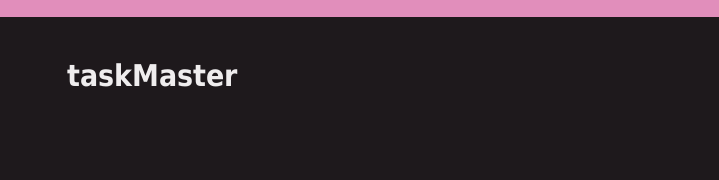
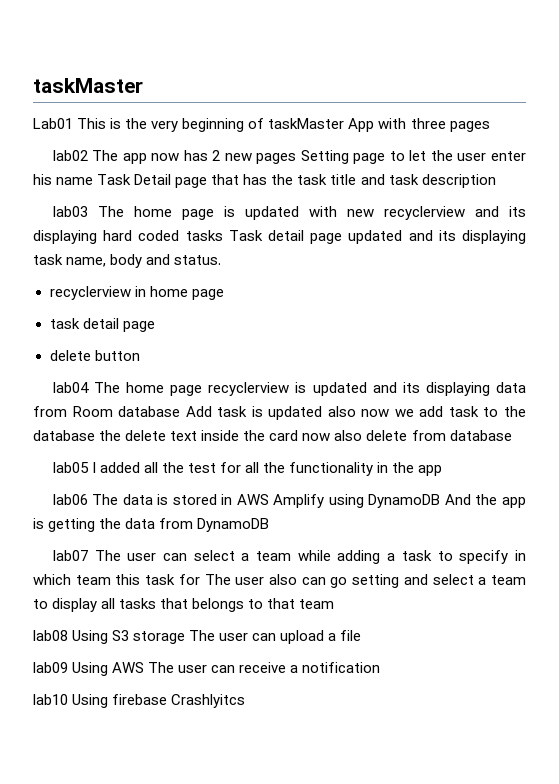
[67,63,238,87] taskMaster -> [33,78,143,93] [33,118,490,132] [52,150,527,164] [33,174,496,188] [52,206,526,220] [33,230,526,244] [33,254,222,268] [49,286,224,300] [49,318,155,332] [49,350,140,361] [52,382,527,396] [33,406,527,420] [33,430,512,441] [52,462,443,476] [52,494,526,508] [33,518,270,532] [52,550,526,564] [33,574,527,588] [33,598,335,612] [33,630,362,644] [33,662,381,676] [33,694,246,708] taskMaster // Lab01 This is the very beginning of taskMaster App with three pages // lab02 The app now has 2 new pages Setting page to let the user enter his name Task Detail page that has the task title and task description // lab03 The home page is updated with new recyclerview and its displaying hard coded tasks Task detail page updated and its displaying task name, body and status. // recyclerview in home page // task detail page // delete button // lab04 The home page recyclerview is updated and its displaying data from Room database Add task is updated also now we add task to the database the delete text inside the card now also delete from database // lab05 I added all the test for all the functionality in the app // lab06 The data is stored in AWS Amplify using DynamoDB And the app is getting the data from DynamoDB // lab07 The user can select a team while adding a task to specify in which team this task for The user also can go setting and select a team to display all tasks that belongs to that team // lab08 Using S3 storage The user can upload a file // lab09 Using AWS The user can receive a notification // lab10 Using firebase Crashlyitcs

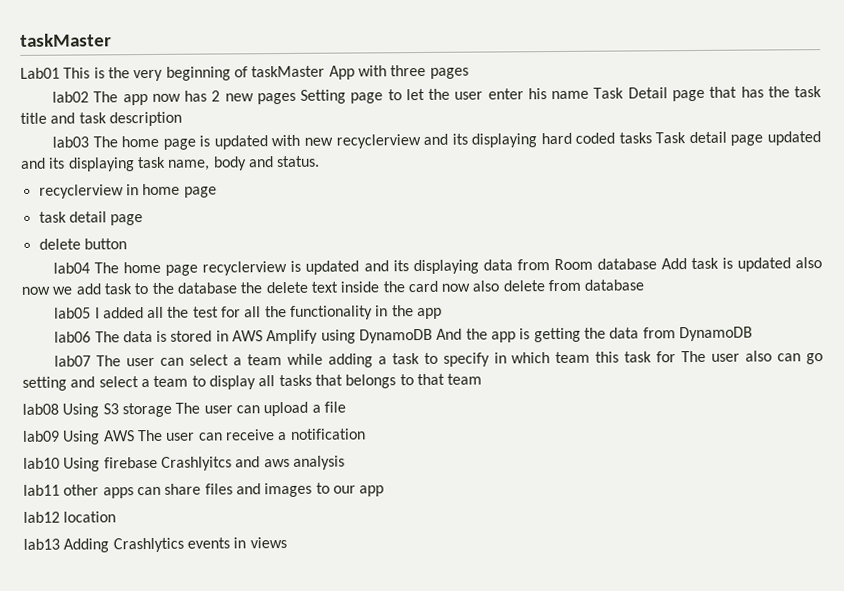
(246, 701) none -> [235,455,345,470] [23,482,385,499] [23,511,117,523] [23,536,287,553] and aws analysis // lab11 other apps can share files and images to our app // lab12 location // lab13 Adding Crashlytics events in views

